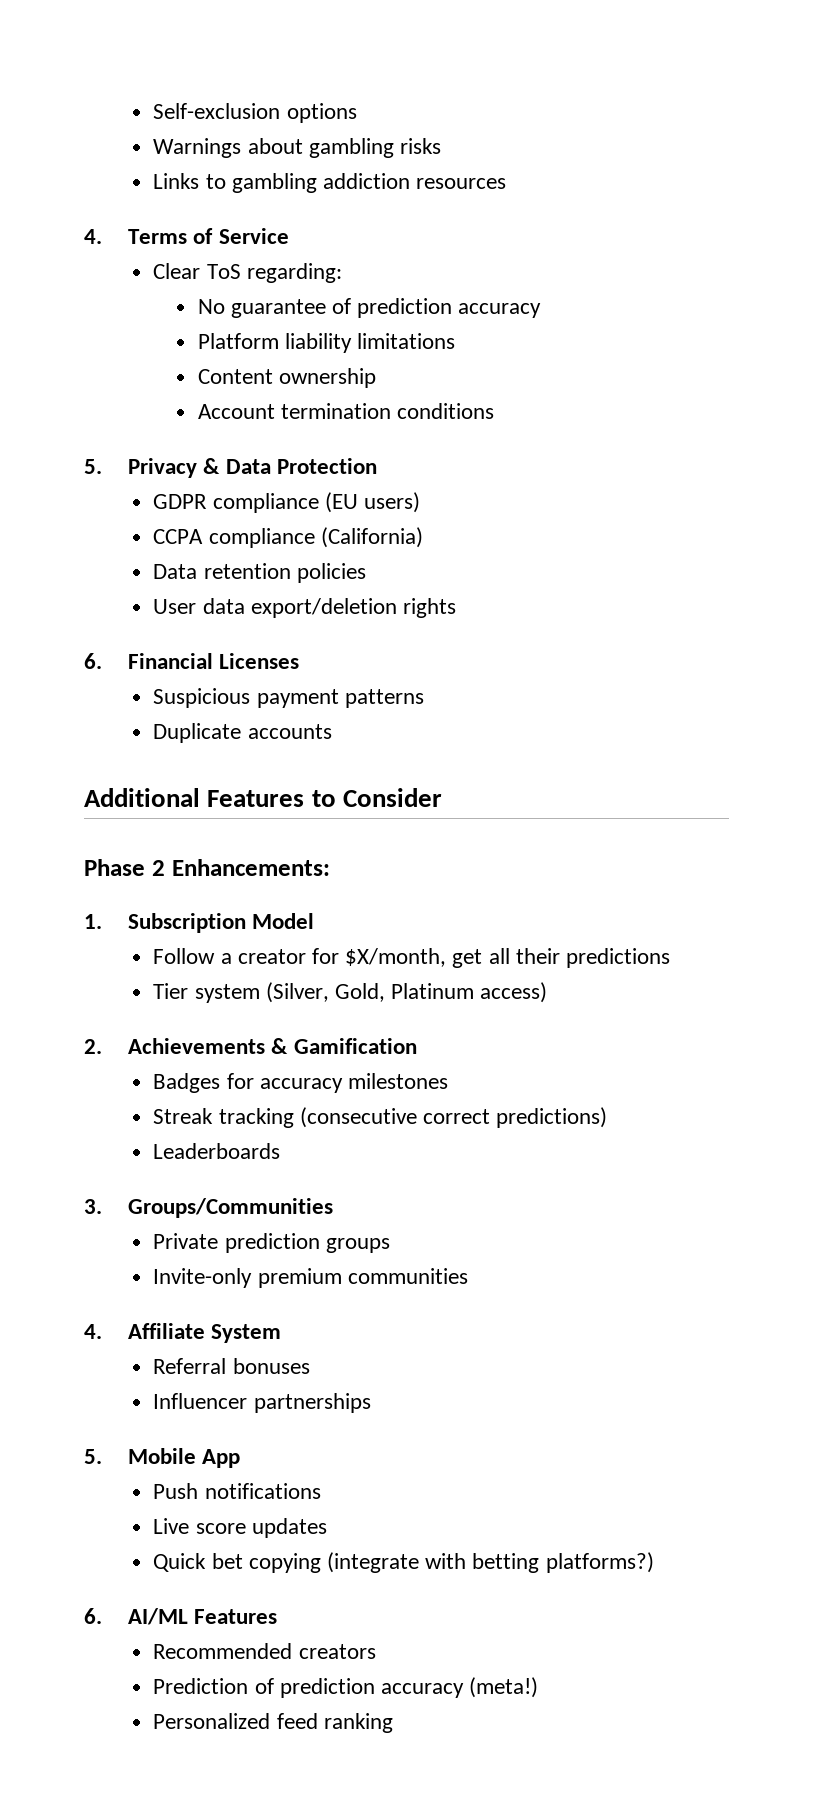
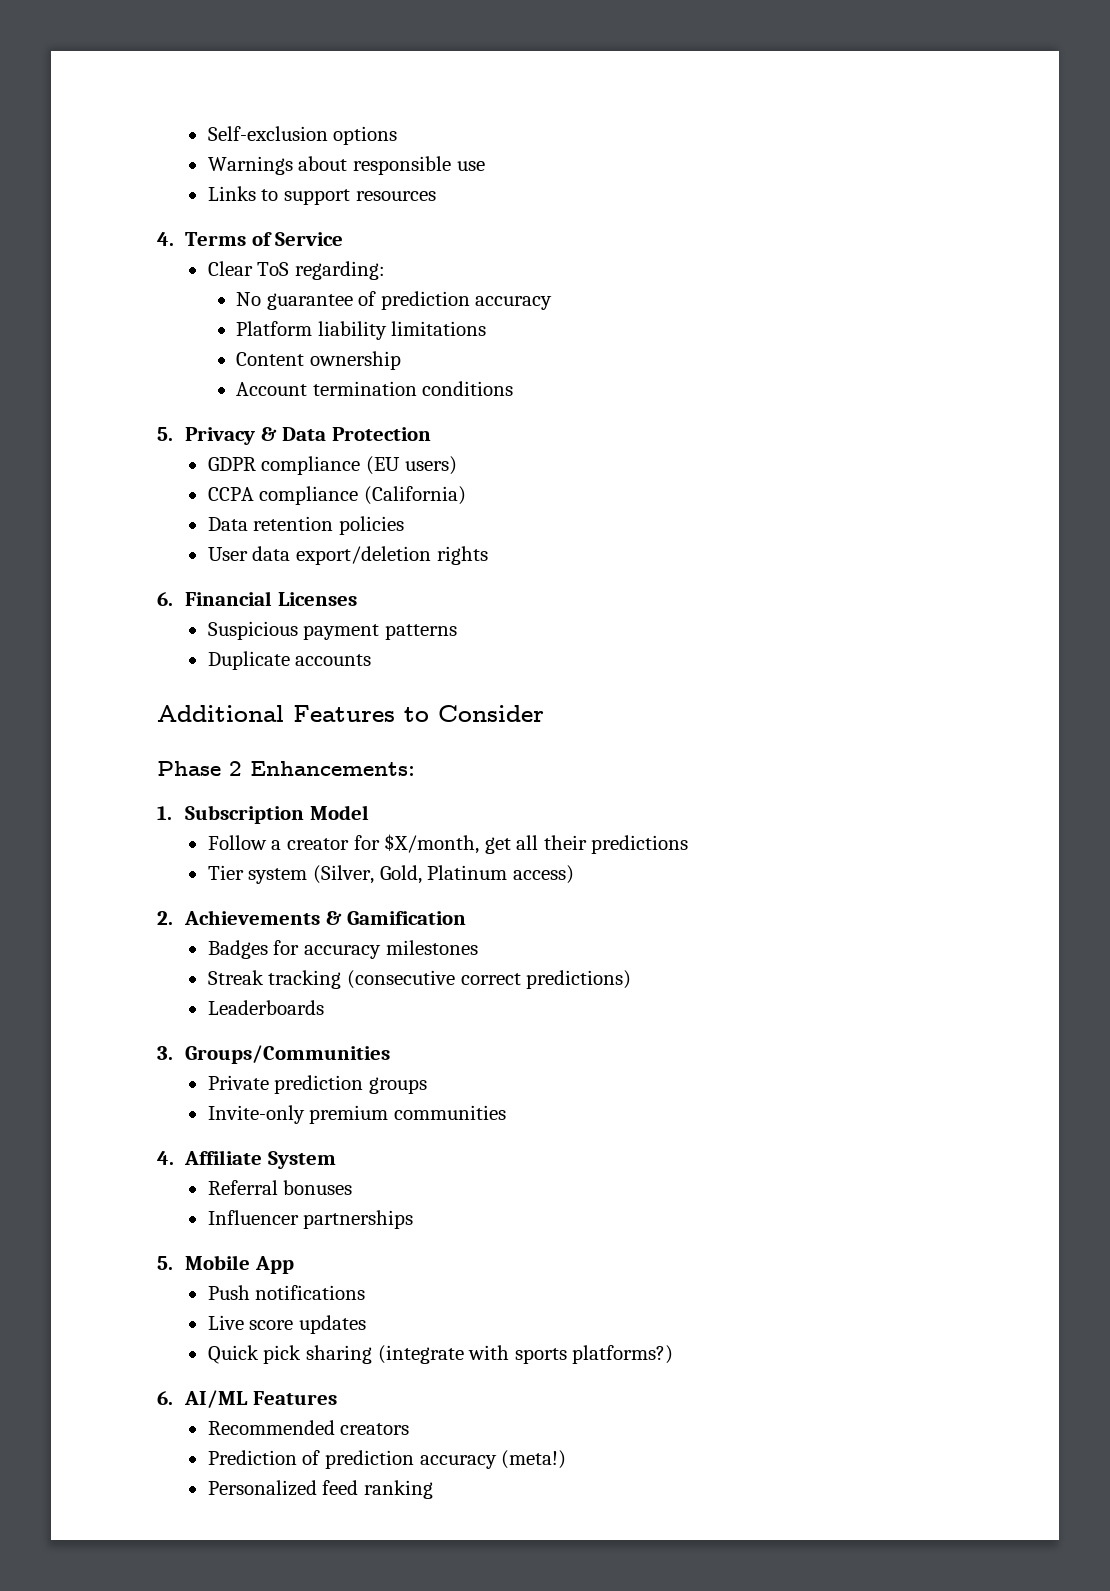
[308,138,442,158] gambling risks -> [353,156,485,175] responsible use
[231,173,411,193] gambling addiction -> [284,189,351,205] support
[211,1553,321,1573] bet copying -> [263,1345,373,1364] pick sharing
[472,1553,540,1573] betting -> [514,1348,567,1364] sports

